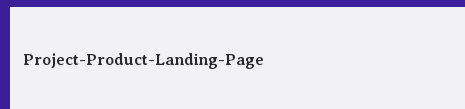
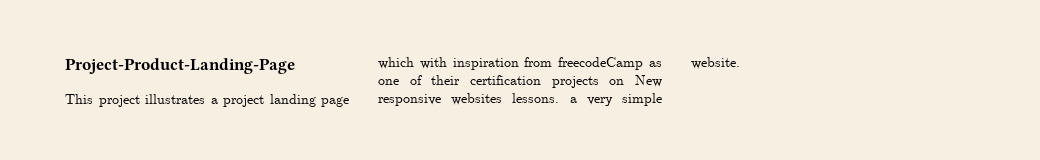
(264, 61) none -> [65,94,349,107] [378,57,662,70] [378,75,662,88] [378,93,662,106] [691,57,740,69] // This project illustrates a project landing page which with inspiration from freecodeCamp as one of their certification projects on New responsive websites lessons. a very simple website.

